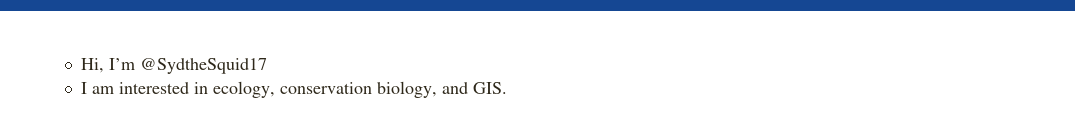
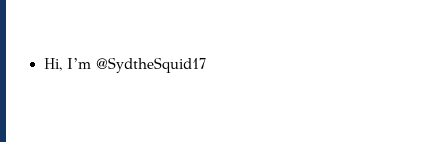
[80,81,507,98] // I am interested in ecology, conservation biology, and GIS. -> (206, 65) none

